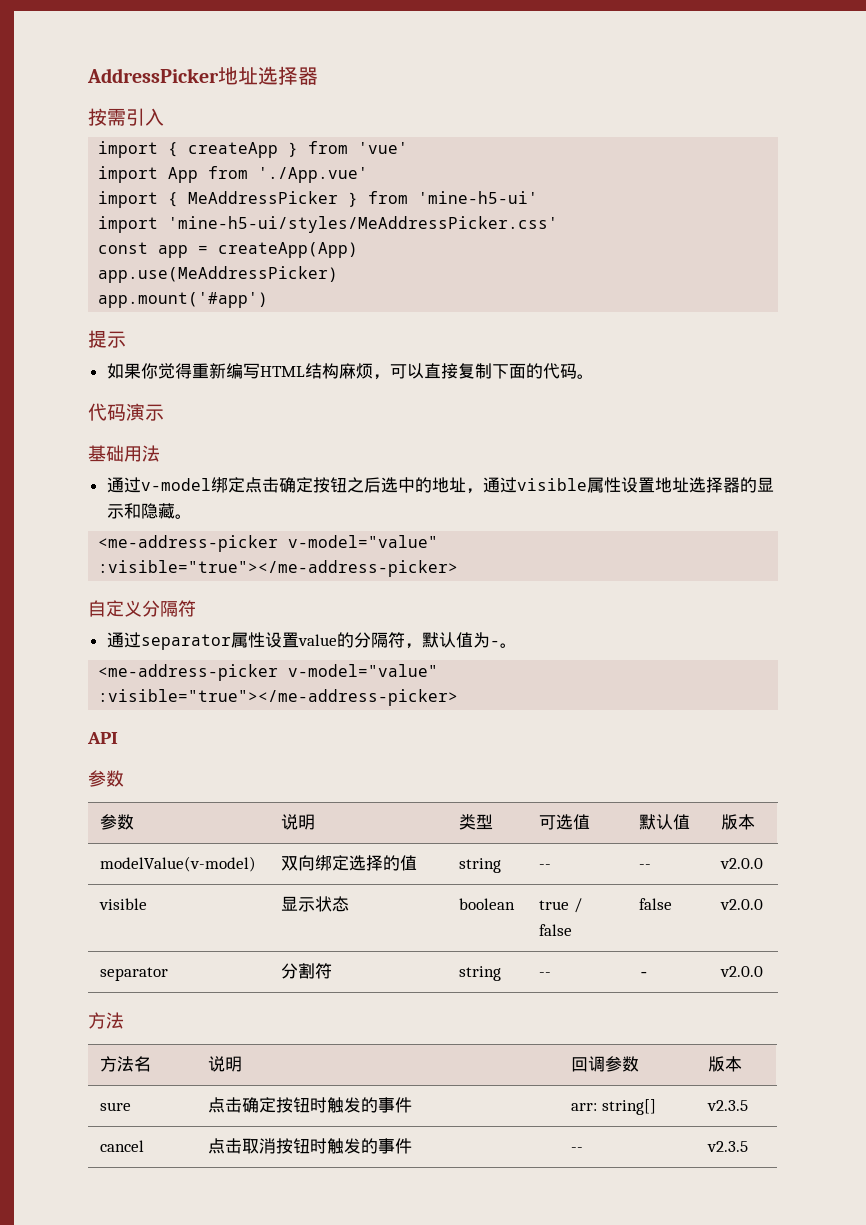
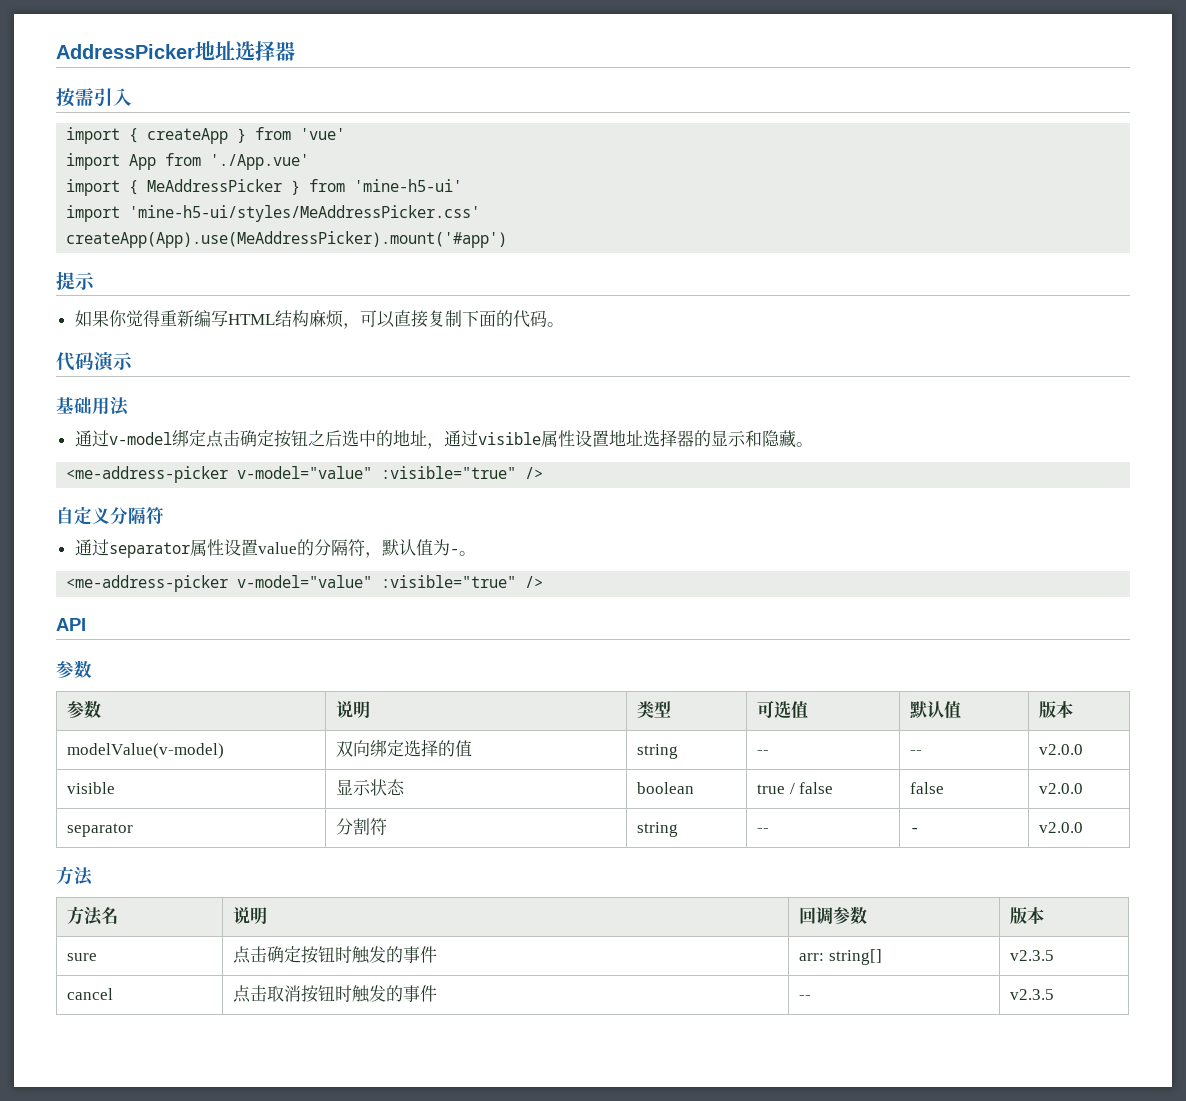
[98,242,359,258] [98,266,339,283] [98,292,269,308] const app = createApp(App) // app.use(MeAddressPicker) // app.mount('#app') -> [66,231,508,248] createApp(App).use(MeAddressPicker).mount('#app')
[98,560,459,577] :visible="true"></me-address-picker> -> [381,466,544,479] :visible="true" />
[98,689,459,706] :visible="true"></me-address-picker> -> [381,575,544,588] :visible="true" />

